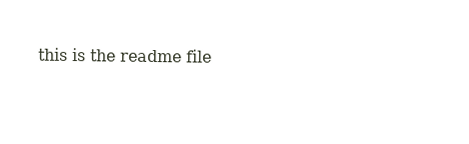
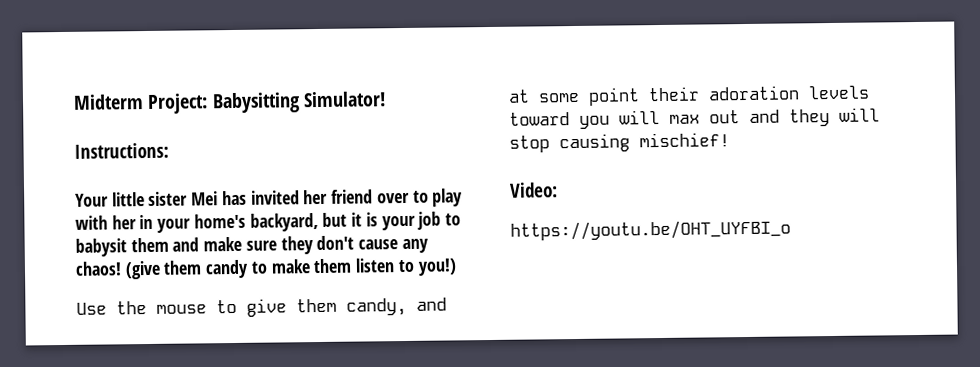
[38,47,212,63] this is the readme file -> [73,91,386,114] [74,142,169,159] [75,188,464,207] [75,211,461,233] [75,235,429,257] [75,258,457,280] [76,297,447,317] [508,85,870,106] [509,107,880,129] [509,132,730,153] [509,182,558,198] [510,219,791,241] Midterm Project: Babysitting Simulator! // Instructions: // Your little sister Mei has invited her friend over to play with her in your home's backyard, but it is your job to babysit them and make sure they don't cause any chaos! (give them candy to make them listen to you!) // Use the mouse to give them candy, and at some point their adoration levels toward you will max out and they will stop causing mischief! // Video: // https://youtu.be/OHT_UYFBI_o

